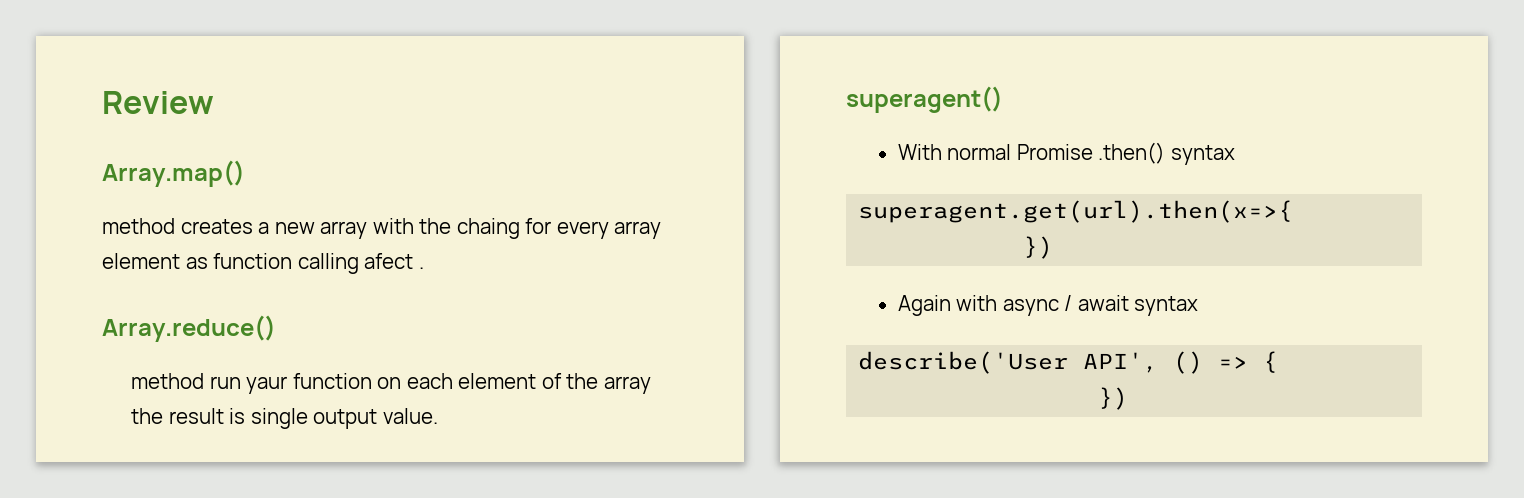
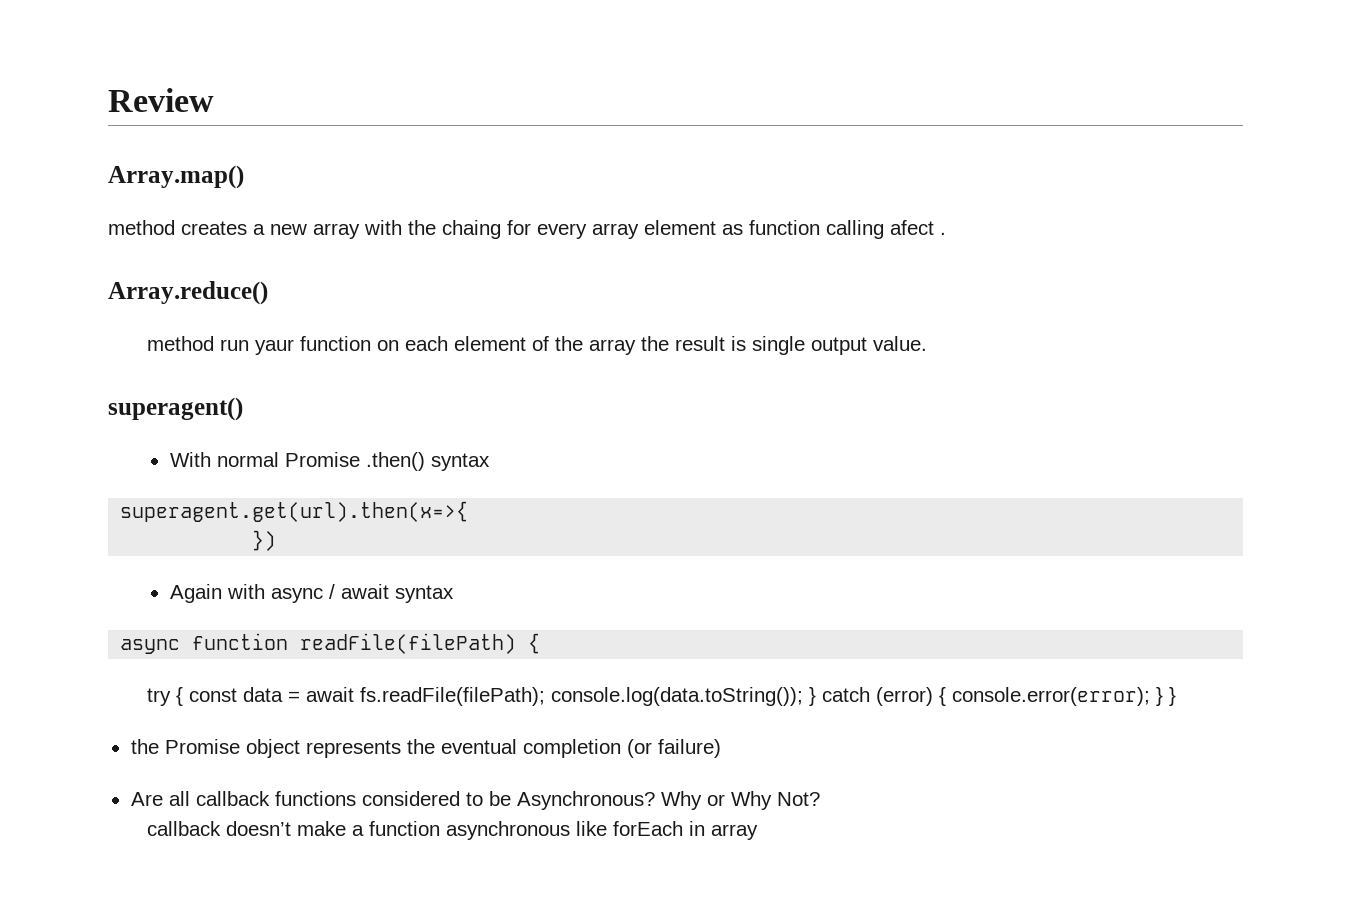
[858,351,1279,374] [1098,387,1129,410] describe('User API', () => { // }) -> [120,633,541,654] [147,687,1177,706] [130,739,721,758] [130,791,820,810] [147,821,759,840] async function readFile(filePath) { // try { const data = await fs.readFile(filePath); console.log(data.toString()); } catch (error) { console.error(error); } } // the Promise object represents the eventual completion (or failure) // Are all callback functions considered to be Asynchronous? Why or Why Not? // callback doesn’t make a function asynchronous like forEach in array

